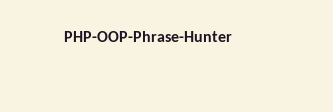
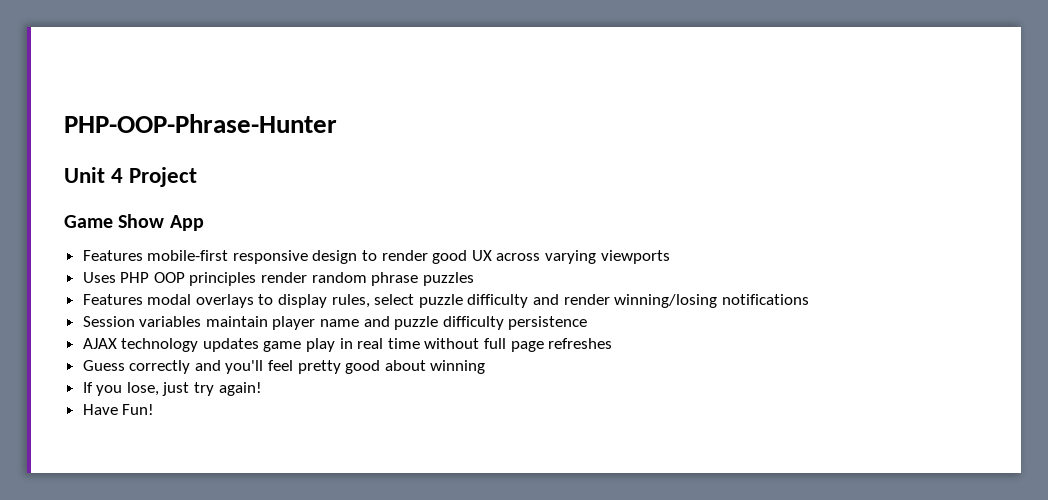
(232, 36) none -> [64,167,198,187] [64,214,204,231] [82,250,670,264] [82,272,474,286] [82,294,809,308] [82,316,588,330] [82,338,613,352] [82,360,486,374] [82,382,262,396] [82,404,155,415] // Unit 4 Project // Game Show App // Features mobile-first responsive design to render good UX across varying viewports // Uses PHP OOP principles render random phrase puzzles // Features modal overlays to display rules, select puzzle difficulty and render winning/losing notifications // Session variables maintain player name and puzzle difficulty persistence // AJAX technology updates game play in real time without full page refreshes // Guess correctly and you'll feel pretty good about winning // If you lose, just try again! // Have Fun!

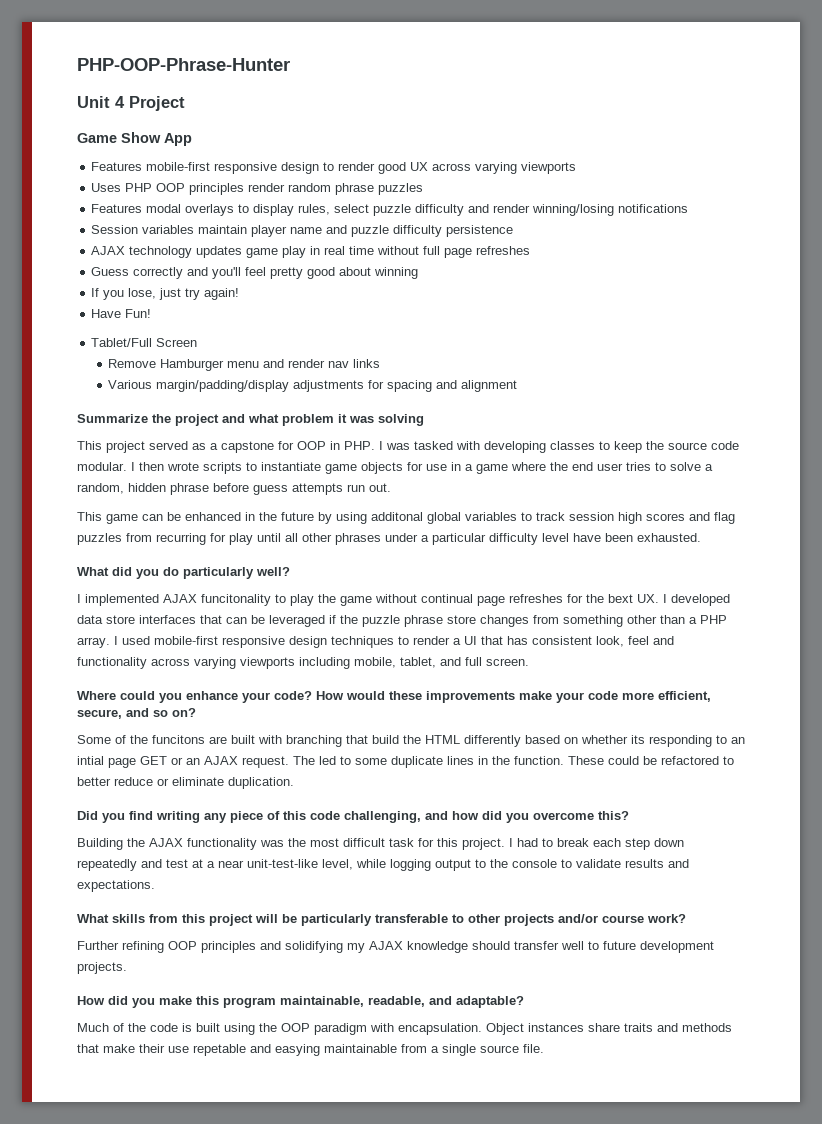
(155, 409) none -> [91,338,198,347] [108,359,381,371] [108,380,518,392] [77,414,424,426] [77,441,739,453] [77,462,713,474] [77,483,391,495] [77,512,735,524] [77,533,701,545] [77,567,290,579] [77,594,730,606] [77,615,727,627] [77,636,674,648] [77,657,529,669] [77,691,711,703] [77,708,196,719] [77,735,745,747] [77,756,734,768] [77,777,294,789] [77,811,629,823] [77,838,684,850] [77,859,689,871] [77,880,155,892] [77,914,686,926] [77,941,714,953] [77,962,127,974] [77,996,524,1008] [77,1023,732,1035] [77,1044,544,1056] // Tablet/Full Screen // Remove Hamburger menu and render nav links // Various margin/padding/display adjustments for spacing and alignment // Summarize the project and what problem it was solving // This project served as a capstone for OOP in PHP. I was tasked with developing classes to keep the source code modular. I then wrote scripts to instantiate game objects for use in a game where the end user tries to solve a random, hidden phrase before guess attempts run out. // This game can be enhanced in the future by using additonal global variables to track session high scores and flag puzzles from recurring for play until all other phrases under a particular difficulty level have been exhausted. // What did you do particularly well? // I implemented AJAX funcitonality to play the game without continual page refreshes for the bext UX. I developed data store interfaces that can be leveraged if the puzzle phrase store changes from something other than a PHP array. I used mobile-first responsive design techniques to render a UI that has consistent look, feel and functionality across varying viewports including mobile, tablet, and full screen. // Where could you enhance your code? How would these improvements make your code more efficient, secure, and so on? // Some of the funcitons are built with branching that build the HTML differently based on whether its responding to an intial page GET or an AJAX request. The led to some duplicate lines in the function. These could be refactored to better reduce or eliminate duplication. // Did you find writing any piece of this code challenging, and how did you overcome this? // Building the AJAX functionality was the most difficult task for this project. I had to break each step down repeatedly and test at a near unit-test-like level, while logging output to the console to validate results and expectations. // What skills from this project will be particularly transferable to other projects and/or course work? // Further refining OOP principles and solidifying my AJAX knowledge should transfer well to future development projects. // How did you make this program maintainable, readable, and adaptable? // Much of the code is built using the OOP paradigm with encapsulation. Object instances share traits and methods that make their use repetable and easying maintainable from a single source file.

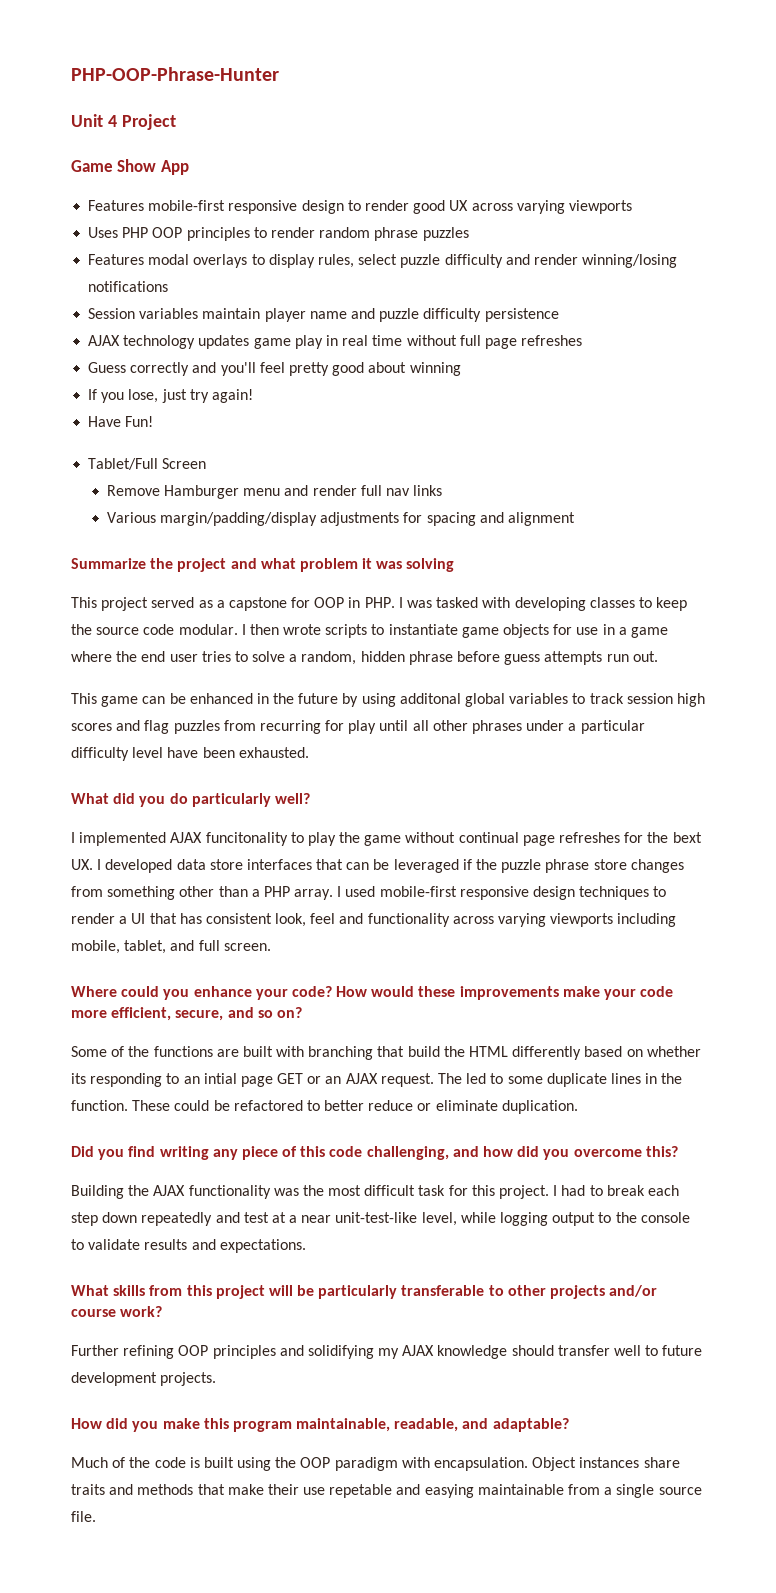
(245, 189) none -> [253,227,267,238] to
(326, 363) none -> [360,485,382,496] full
[152,735,205,744] funcitons -> [153,1046,213,1057] functions

